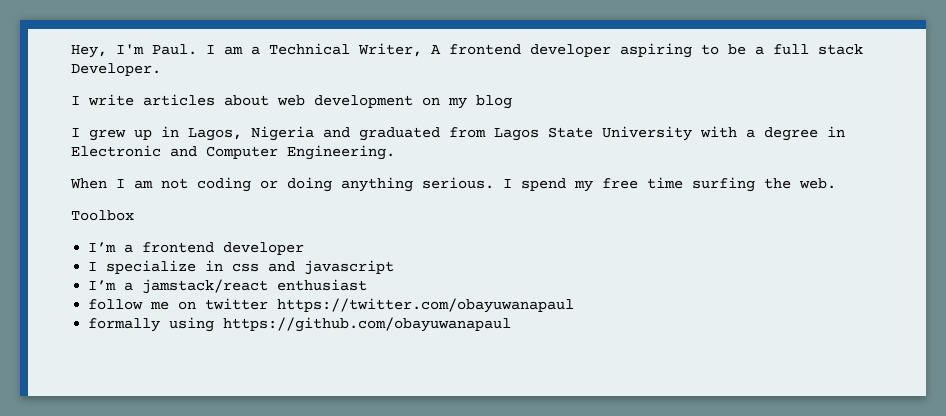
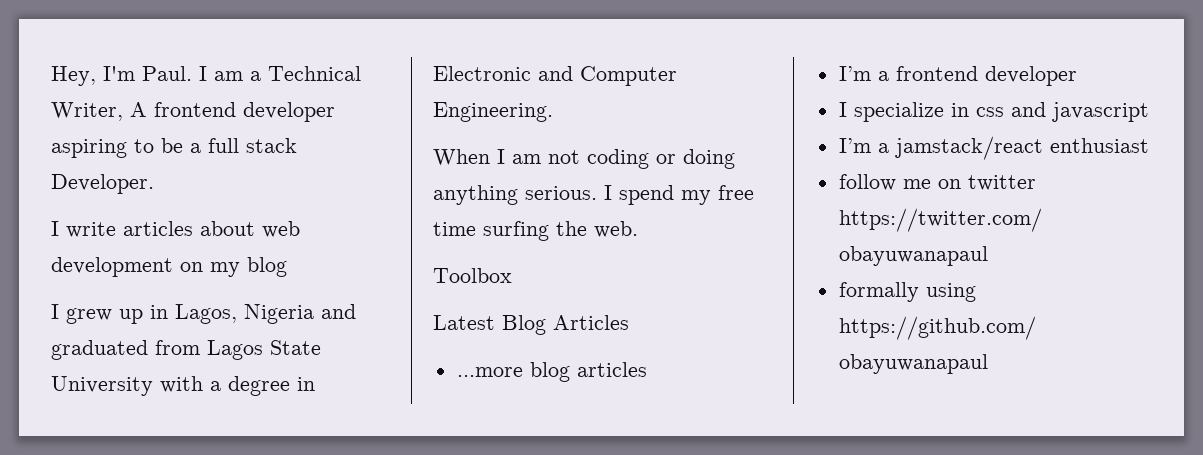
(134, 215) none -> [433,315,629,335] [456,362,647,382] // Latest Blog Articles // ...more blog articles

